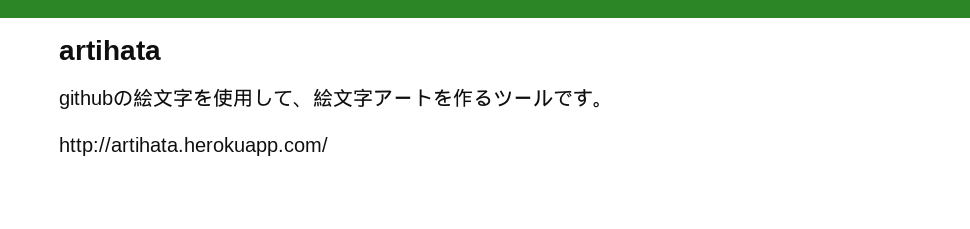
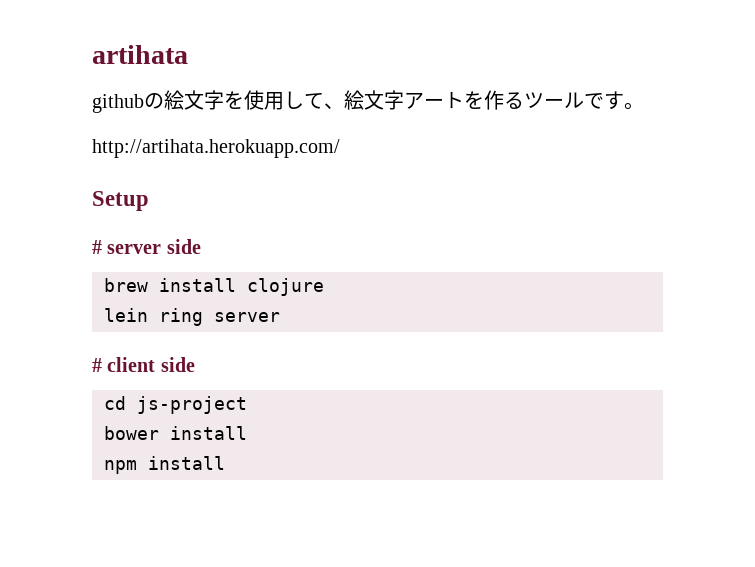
(328, 146) none -> [92,191,149,211] [92,239,201,254] [104,278,324,296] [104,308,280,326] [92,357,195,372] [104,396,247,414] [104,426,247,440] [104,456,225,474] // Setup // # server side // brew install clojure // lein ring server // # client side // cd js-project // bower install // npm install

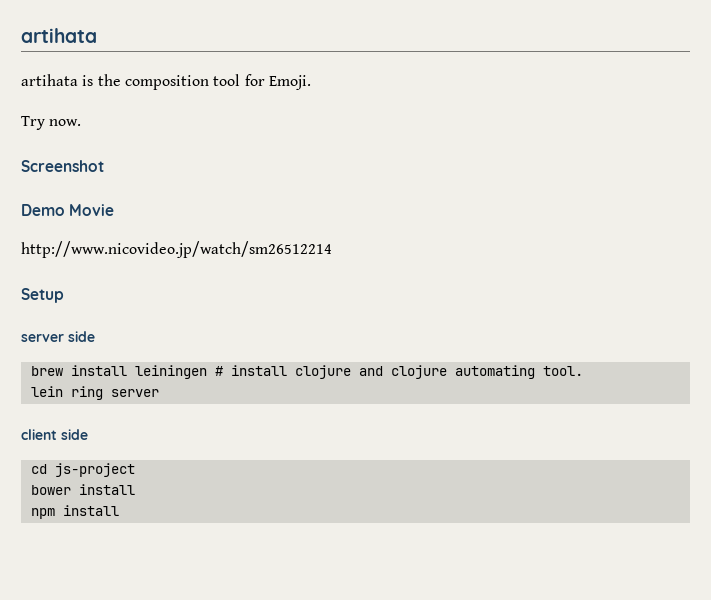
[92,90,644,113] [92,139,340,158] githubの絵文字を使用して、絵文字アートを作るツールです。 // http://artihata.herokuapp.com/ -> [21,74,311,90] [21,116,82,130] [21,160,104,172] [21,204,115,216] [21,241,332,258] artihata is the composition tool for Emoji. // Try now. // Screenshot // Demo Movie // http://www.nicovideo.jp/watch/sm26512214
[92,240,102,254] # -> (64, 295) none
[247,278,324,296] clojure -> [134,365,583,379] leiningen # install clojure and clojure automating tool.
[92,358,102,372] # -> (159, 393) none

